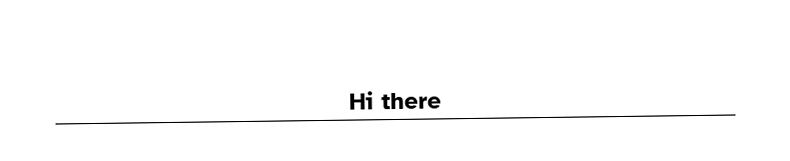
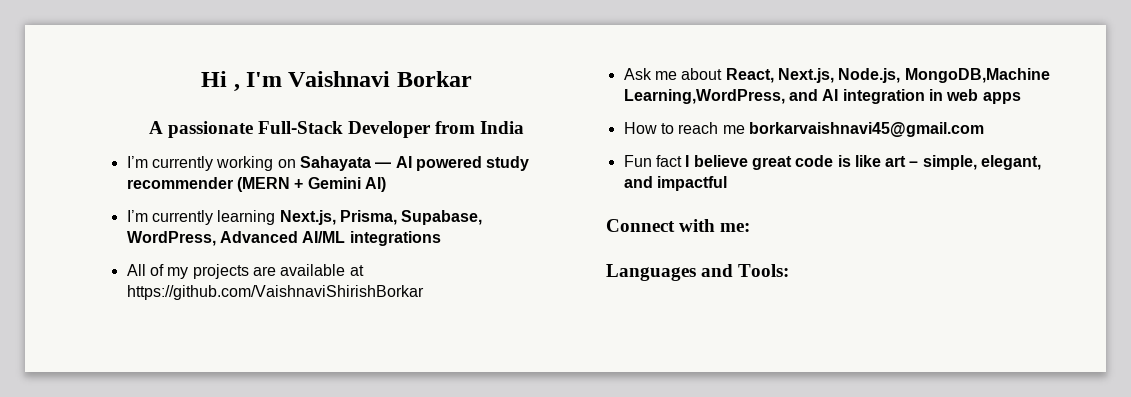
[381,92,442,110] there -> [233,71,472,92] [148,121,525,138] [126,156,530,171] [126,177,386,192] [126,210,483,225] [126,231,441,246] [126,264,364,279] [126,285,424,300] [623,68,1050,83] [623,89,1021,104] [623,122,984,137] [623,155,1042,170] [623,176,727,191] [606,219,751,232] [606,264,790,281] , I'm Vaishnavi Borkar // A passionate Full-Stack Developer from India // I’m currently working on Sahayata — AI powered study recommender (MERN + Gemini AI) // I’m currently learning Next.js, Prisma, Supabase, WordPress, Advanced AI/ML integrations // All of my projects are available at https://github.com/VaishnaviShirishBorkar // Ask me about React, Next.js, Node.js, MongoDB,Machine Learning,WordPress, and AI integration in web apps // How to reach me borkarvaishnavi45@gmail.com // Fun fact I believe great code is like art – simple, elegant, and impactful // Connect with me: // Languages and Tools:

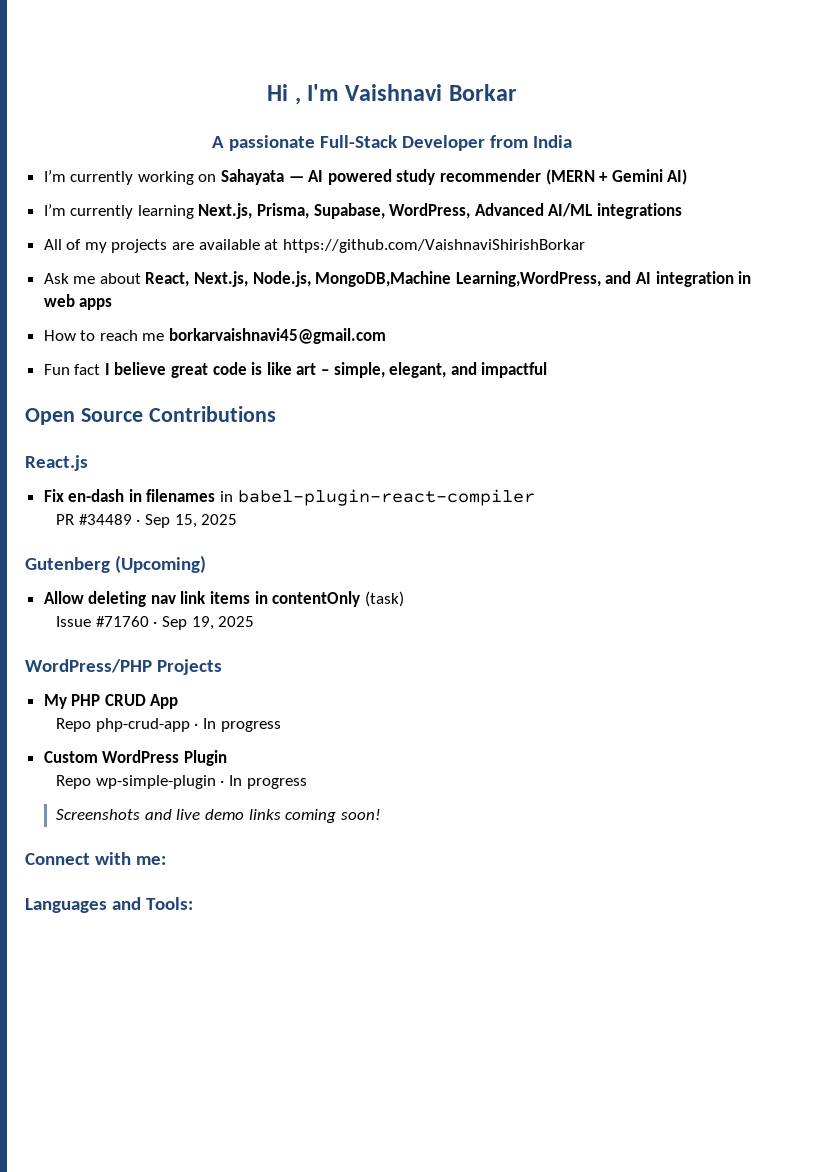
(727, 183) none -> [25,406,276,425] [25,455,88,471] [43,489,535,506] [56,514,238,528] [25,555,207,573] [43,591,404,607] [56,616,255,630] [25,659,223,675] [43,694,179,709] [56,718,281,732] [43,750,227,766] [56,775,307,789] [56,809,381,823] // Open Source Contributions // React.js // Fix en-dash in filenames in babel-plugin-react-compiler // PR #34489 · Sep 15, 2025 // Gutenberg (Upcoming) // Allow deleting nav link items in contentOnly (task) // Issue #71760 · Sep 19, 2025 // WordPress/PHP Projects // My PHP CRUD App // Repo php-crud-app · In progress // Custom WordPress Plugin // Repo wp-simple-plugin · In progress // Screenshots and live demo links coming soon!

